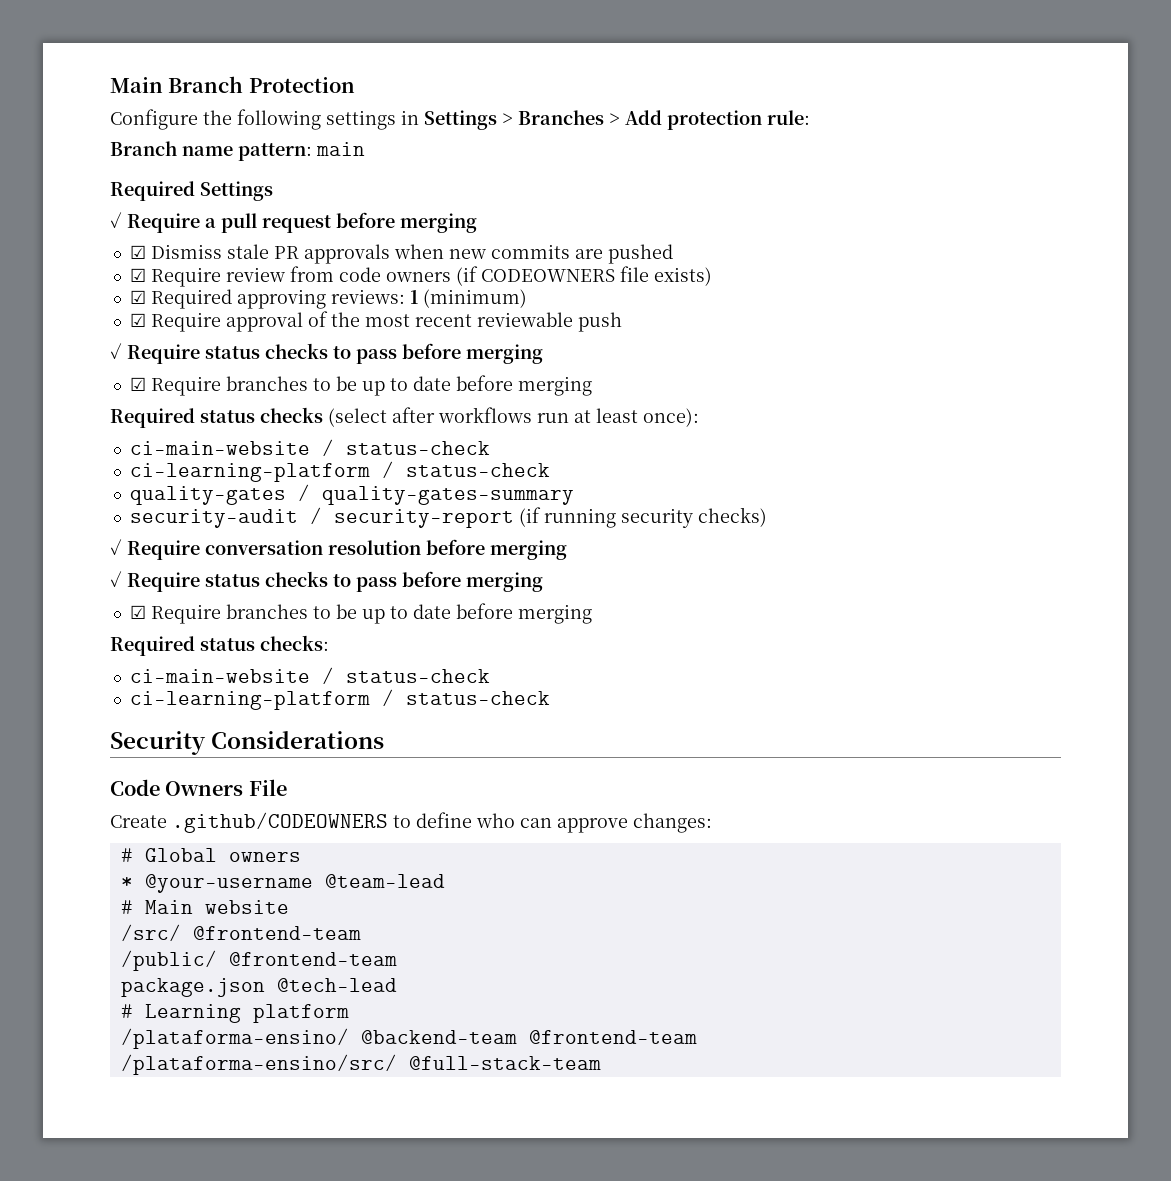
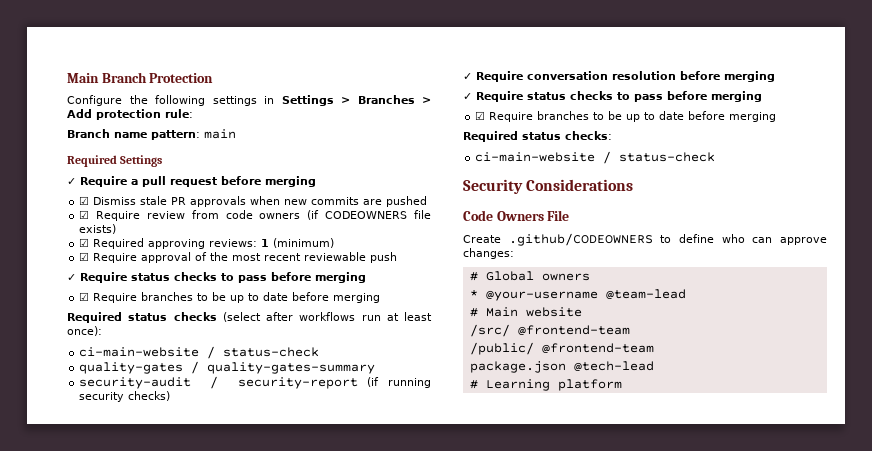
[129,461,550,482] // ci-learning-platform / status-check -> (320, 352) none
[129,689,550,710] // ci-learning-platform / status-check -> (716, 157) none
[120,1028,697,1049] [120,1054,601,1075] // /plataforma-ensino/ @backend-team @frontend-team // /plataforma-ensino/src/ @full-stack-team -> (622, 385) none

